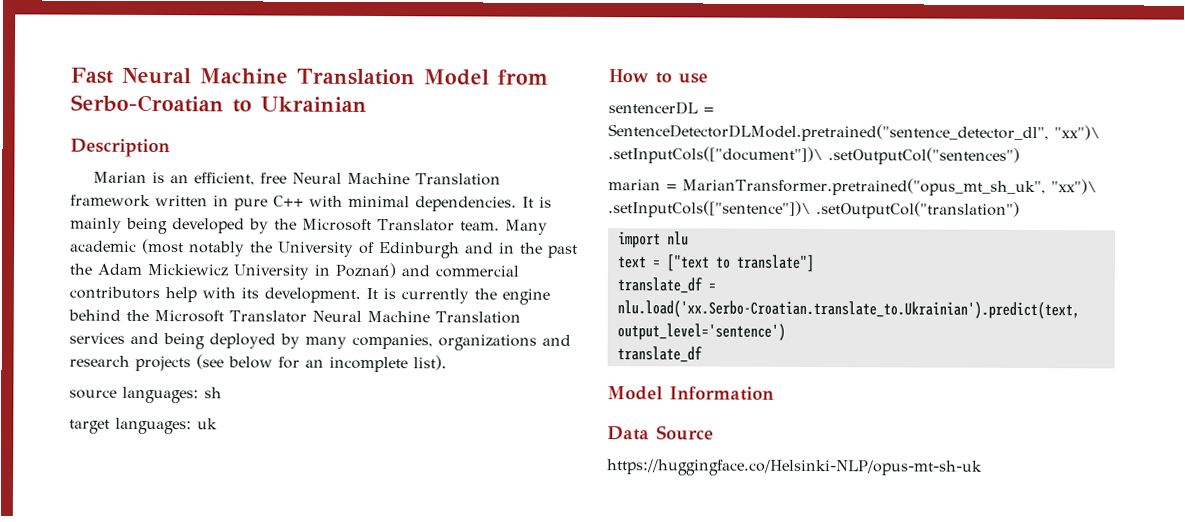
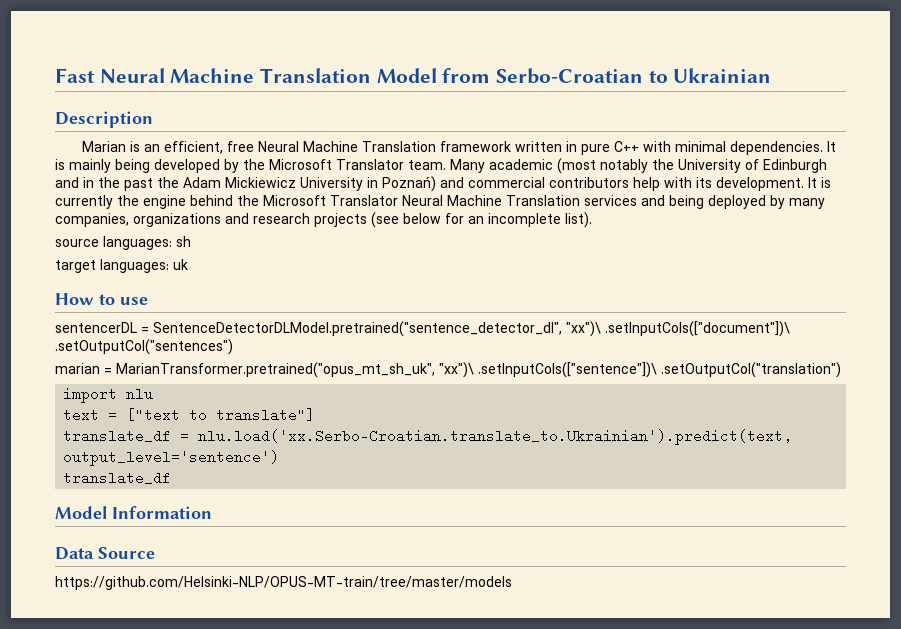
[607,459,983,477] https://huggingface.co/Helsinki-NLP/opus-mt-sh-uk -> [55,576,512,590] https://github.com/Helsinki-NLP/OPUS-MT-train/tree/master/models

